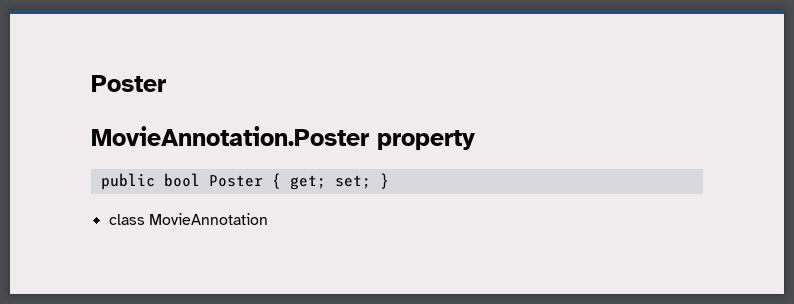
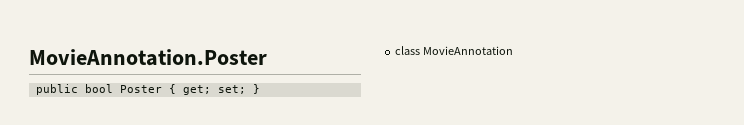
[91,75,166,92] Poster // -> (29, 57) none
[377,130,475,150] property -> (267, 57) none

